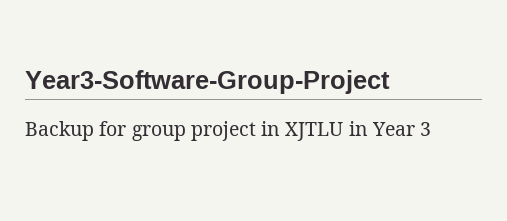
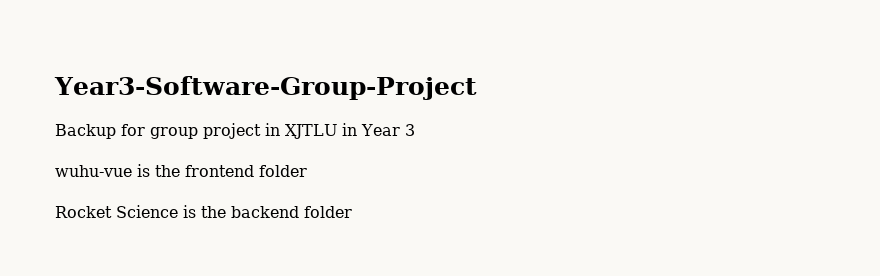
(432, 129) none -> [55,164,307,177] [55,205,352,218] // wuhu-vue is the frontend folder // Rocket Science is the backend folder

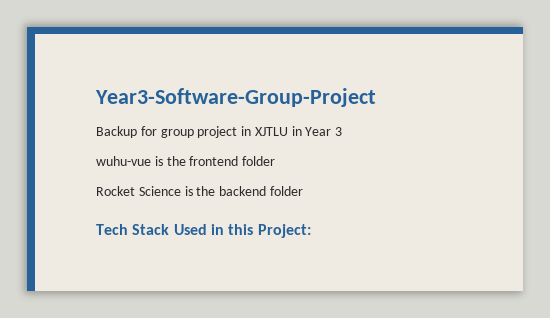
(352, 212) none -> [96,224,311,238] // Tech Stack Used in this Project:

